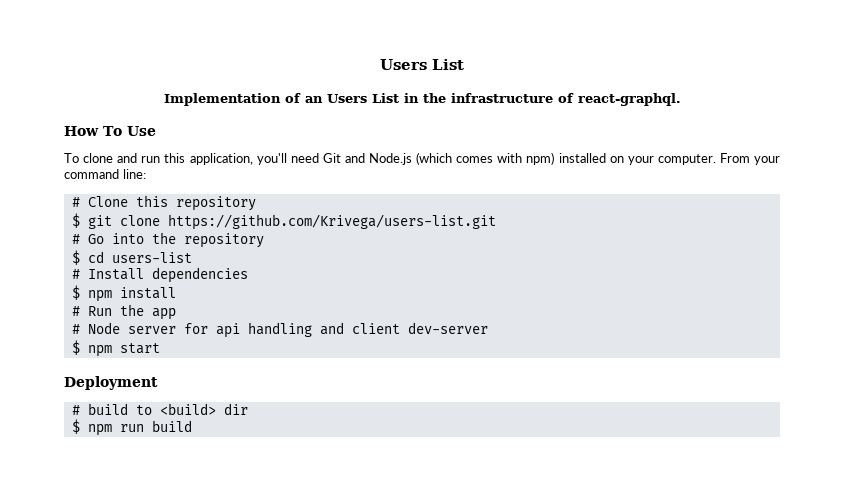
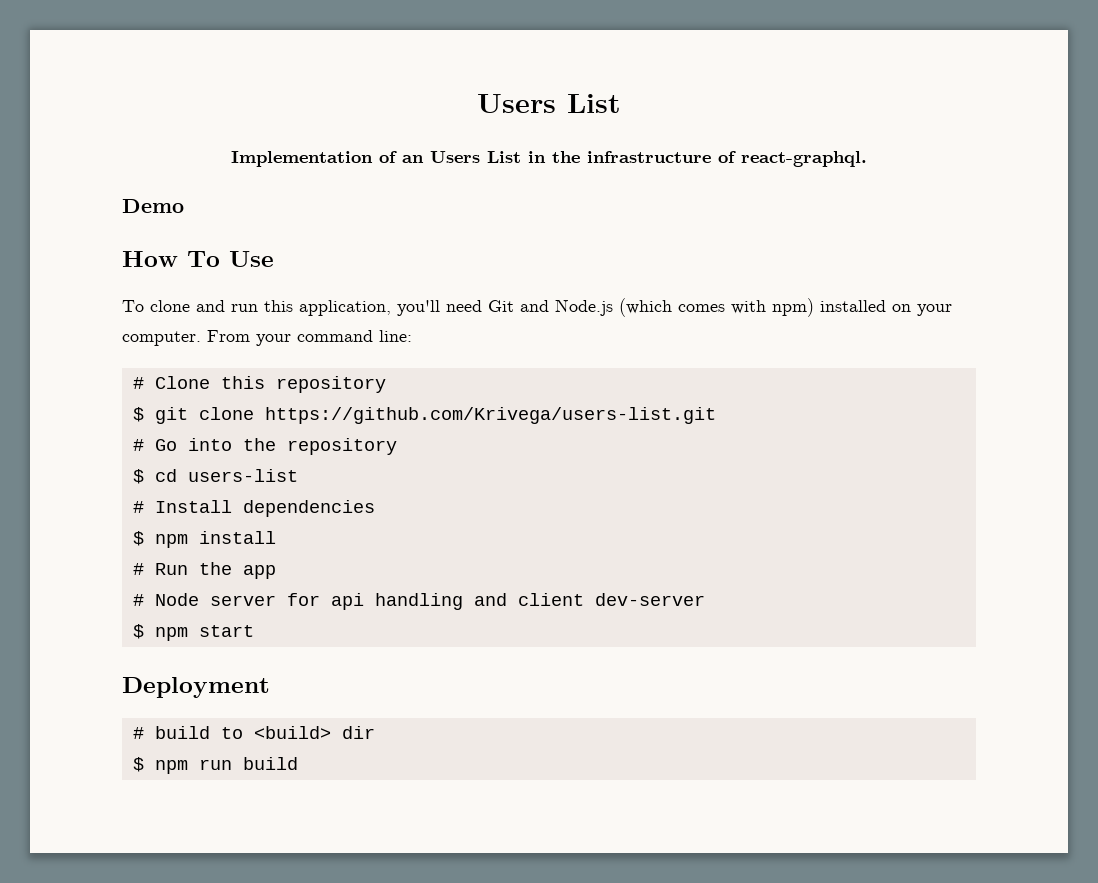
(681, 99) none -> [122,199,184,213] // Demo

